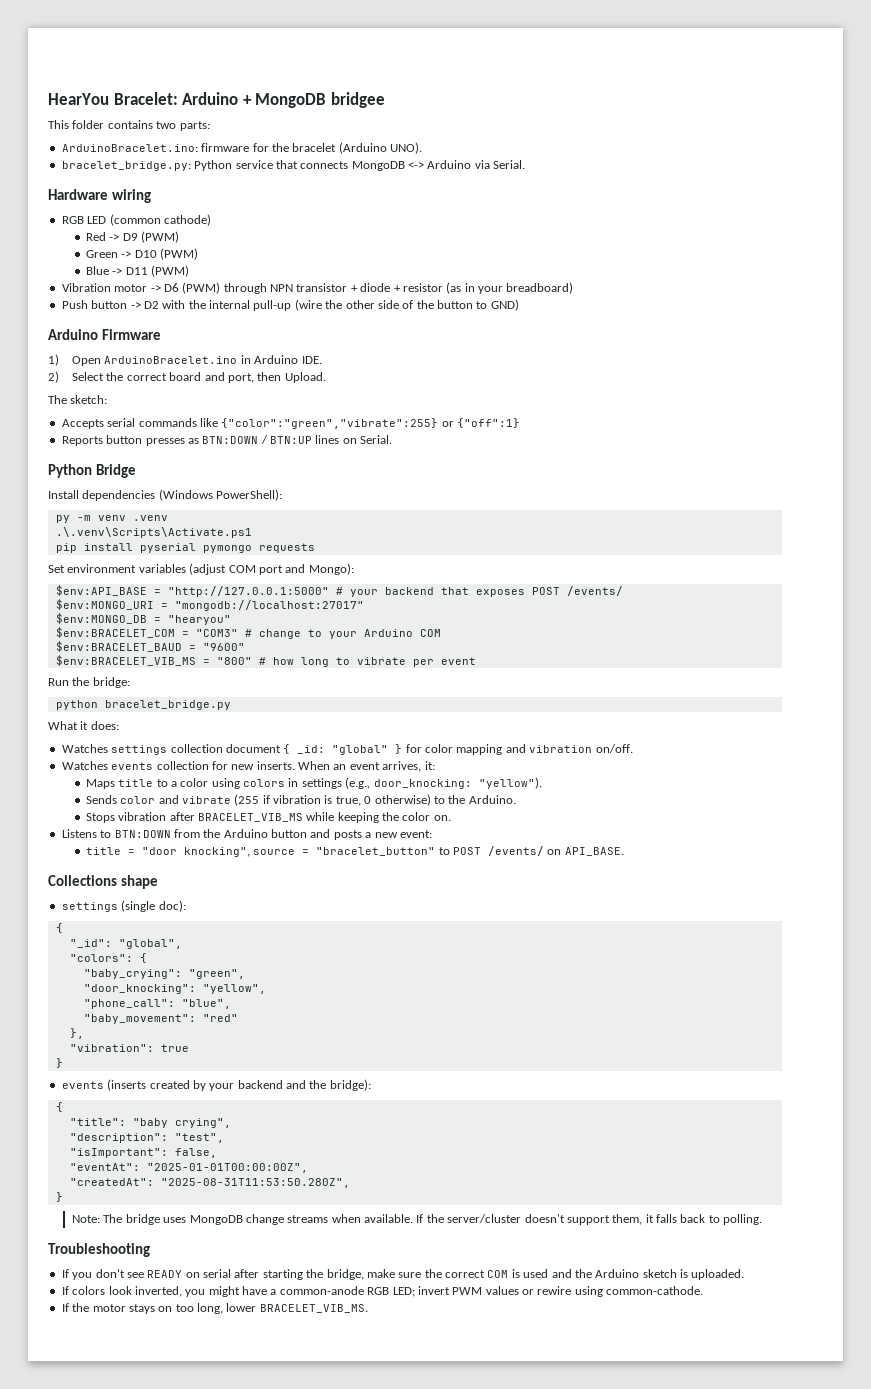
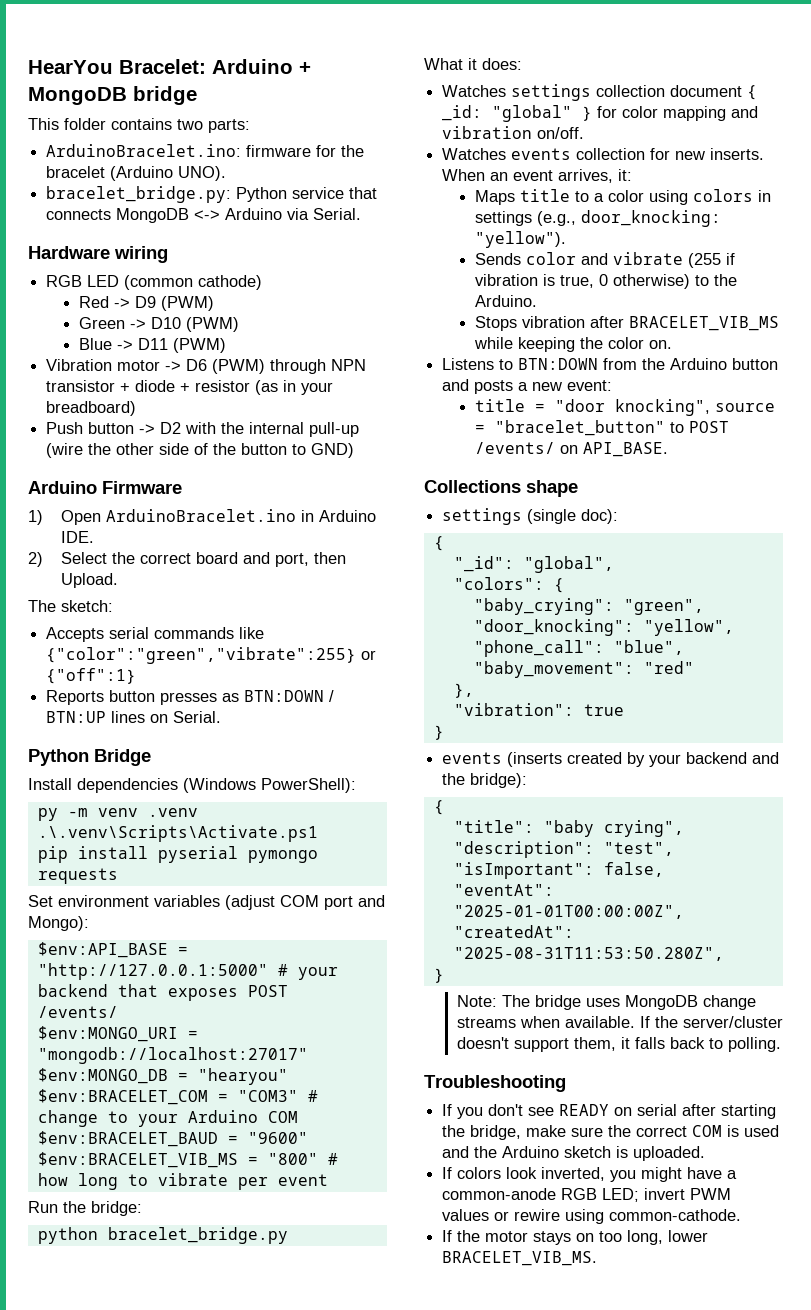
[330,92,385,108] bridgee -> [133,86,197,105] bridge

